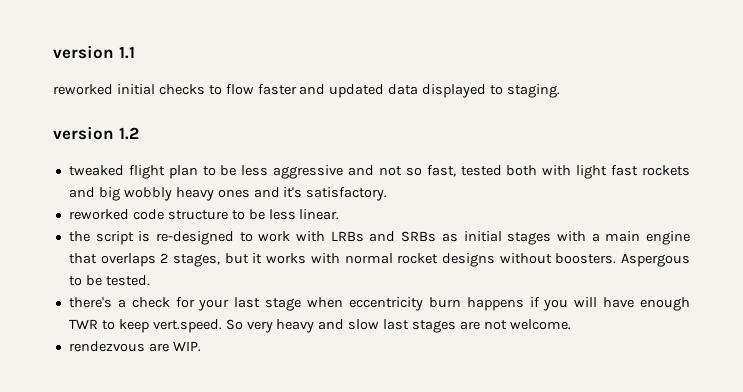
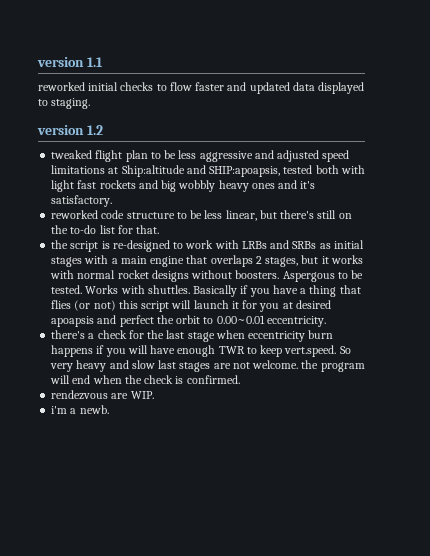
[378,165,456,177] not so fast, -> [277,150,350,162] [51,165,281,177] adjusted speed limitations at Ship:altitude and SHIP:apoapsis,
[299,209,340,220] linear. -> [225,210,352,221] [51,225,160,234] linear, but there's still on the to-do list for that.
(150, 280) none -> [85,285,361,297] [51,300,331,312] [51,315,326,327] Works with shuttles. Basically if you have a thing that flies (or not) this script will launch it for you at desired apoapsis and perfect the orbit to 0.00~0.01 eccentricity.
[198,299,230,311] your -> [147,330,165,339] the
(571, 324) none -> [301,360,365,372] [50,375,240,384] the program will end when the check is confirmed.
(201, 346) none -> [51,405,109,414] // i'm a newb.

